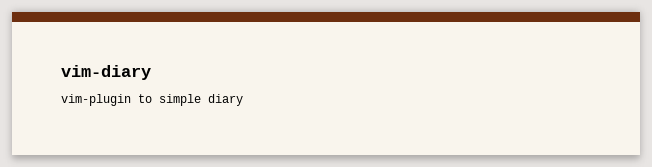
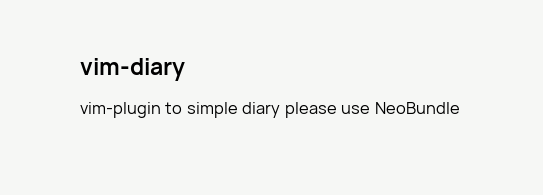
(243, 100) none -> [284,102,460,118] please use NeoBundle

